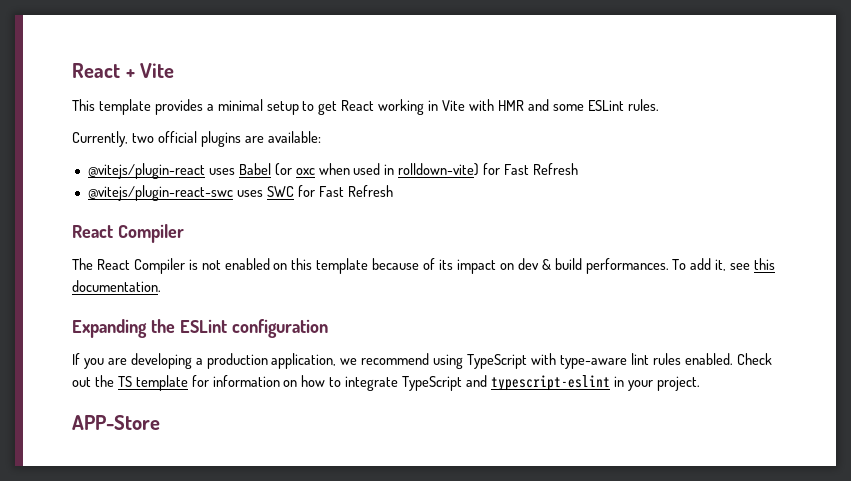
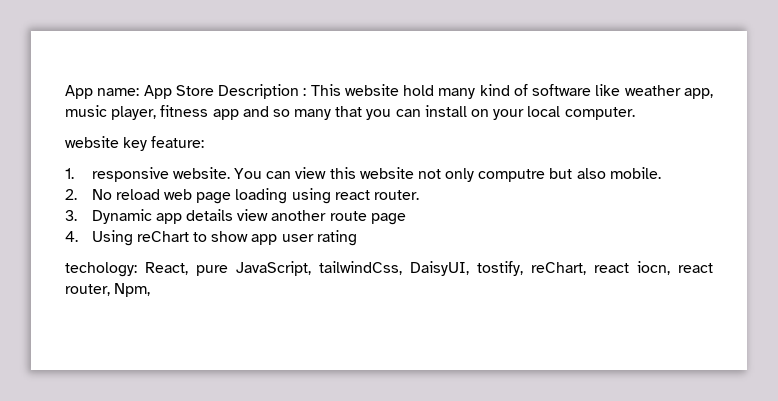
[72,63,175,78] [72,99,659,115] [72,131,321,147] [87,163,578,179] [87,185,393,201] [72,224,184,243] [72,258,776,274] [72,280,161,292] [72,319,328,338] [72,353,772,369] [72,375,700,391] [72,415,160,430] React + Vite // This template provides a minimal setup to get React working in Vite with HMR and some ESLint rules. // Currently, two official plugins are available: // @vitejs/plugin-react uses Babel (or oxc when used in rolldown-vite) for Fast Refresh // @vitejs/plugin-react-swc uses SWC for Fast Refresh // React Compiler // The React Compiler is not enabled on this template because of its impact on dev & build performances. To add it, see this documentation. // Expanding the ESLint configuration // If you are developing a production application, we recommend using TypeScript with type-aware lint rules enabled. Check out the TS template for information on how to integrate TypeScript and typescript-eslint in your project. // APP-Store -> [65,84,713,99] [65,105,635,120] [65,136,205,151] [65,167,661,182] [65,188,419,204] [65,209,406,225] [65,230,357,246] [65,261,713,277] [65,283,151,297] App name: App Store Description : This website hold many kind of software like weather app, music player, fitness app and so many that you can install on your local computer. // website key feature: // 1. responsive website. You can view this website not only computre but also mobile. // 2. No reload web page loading using react router. // 3. Dynamic app details view another route page // 4. Using reChart to show app user rating // techology: React, pure JavaScript, tailwindCss, DaisyUI, tostify, reChart, react iocn, react router, Npm,

